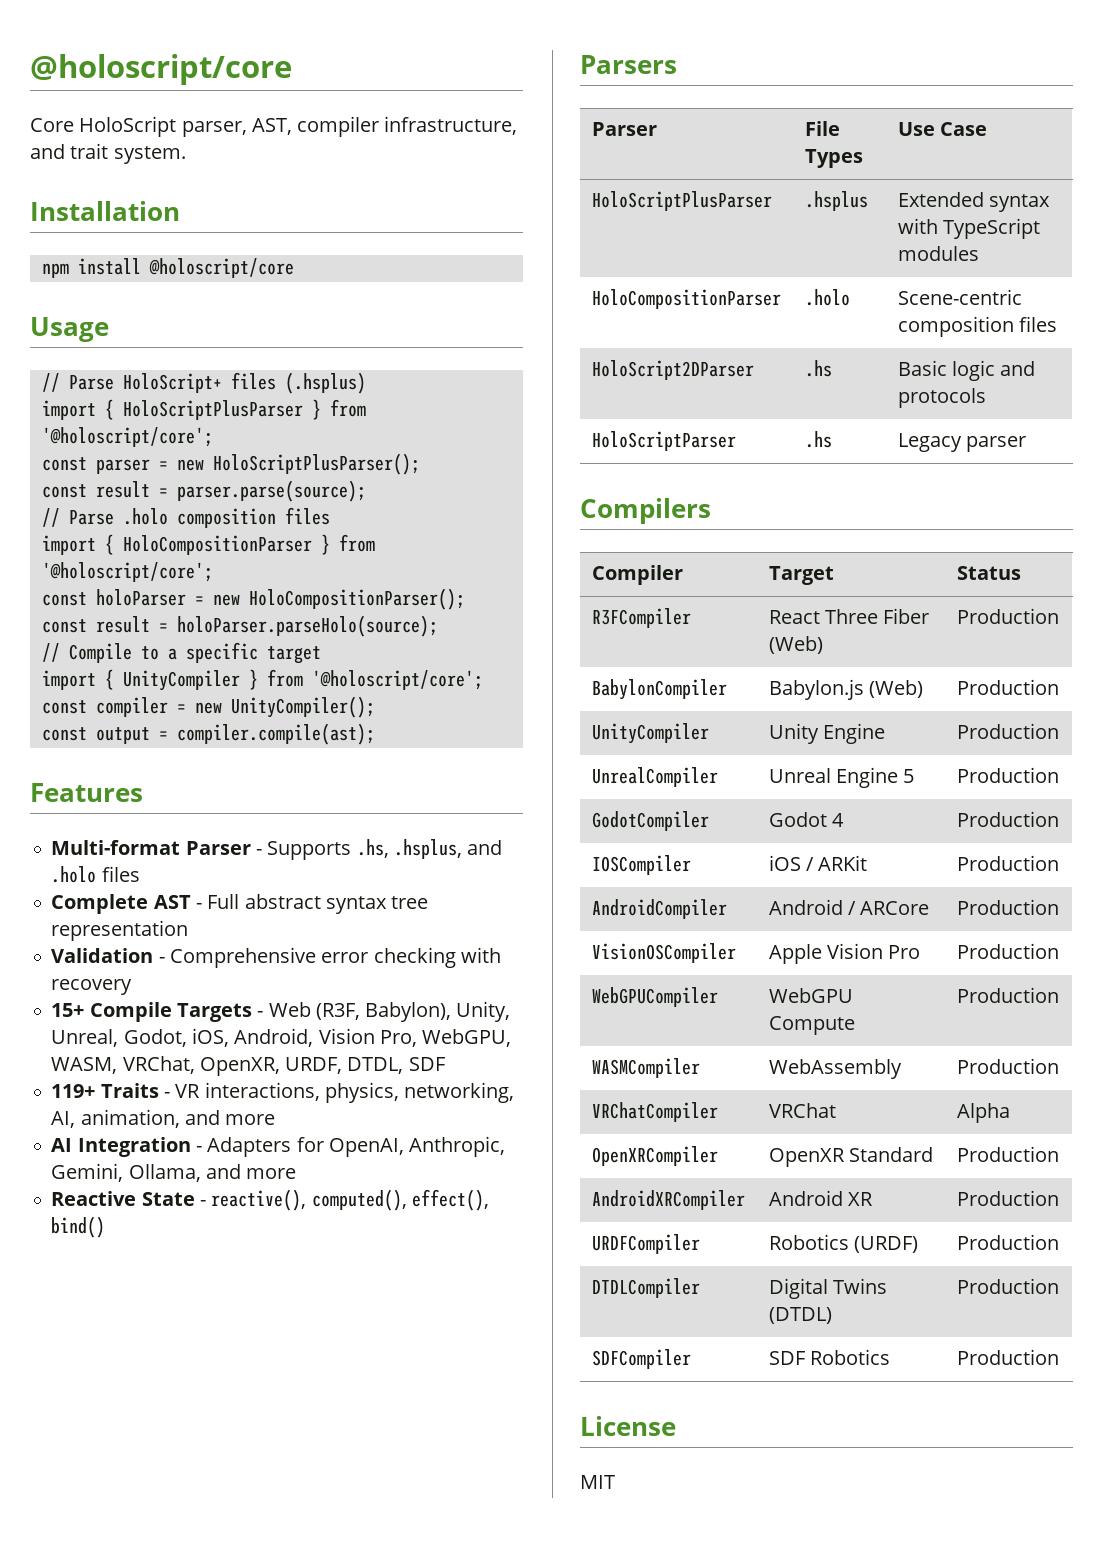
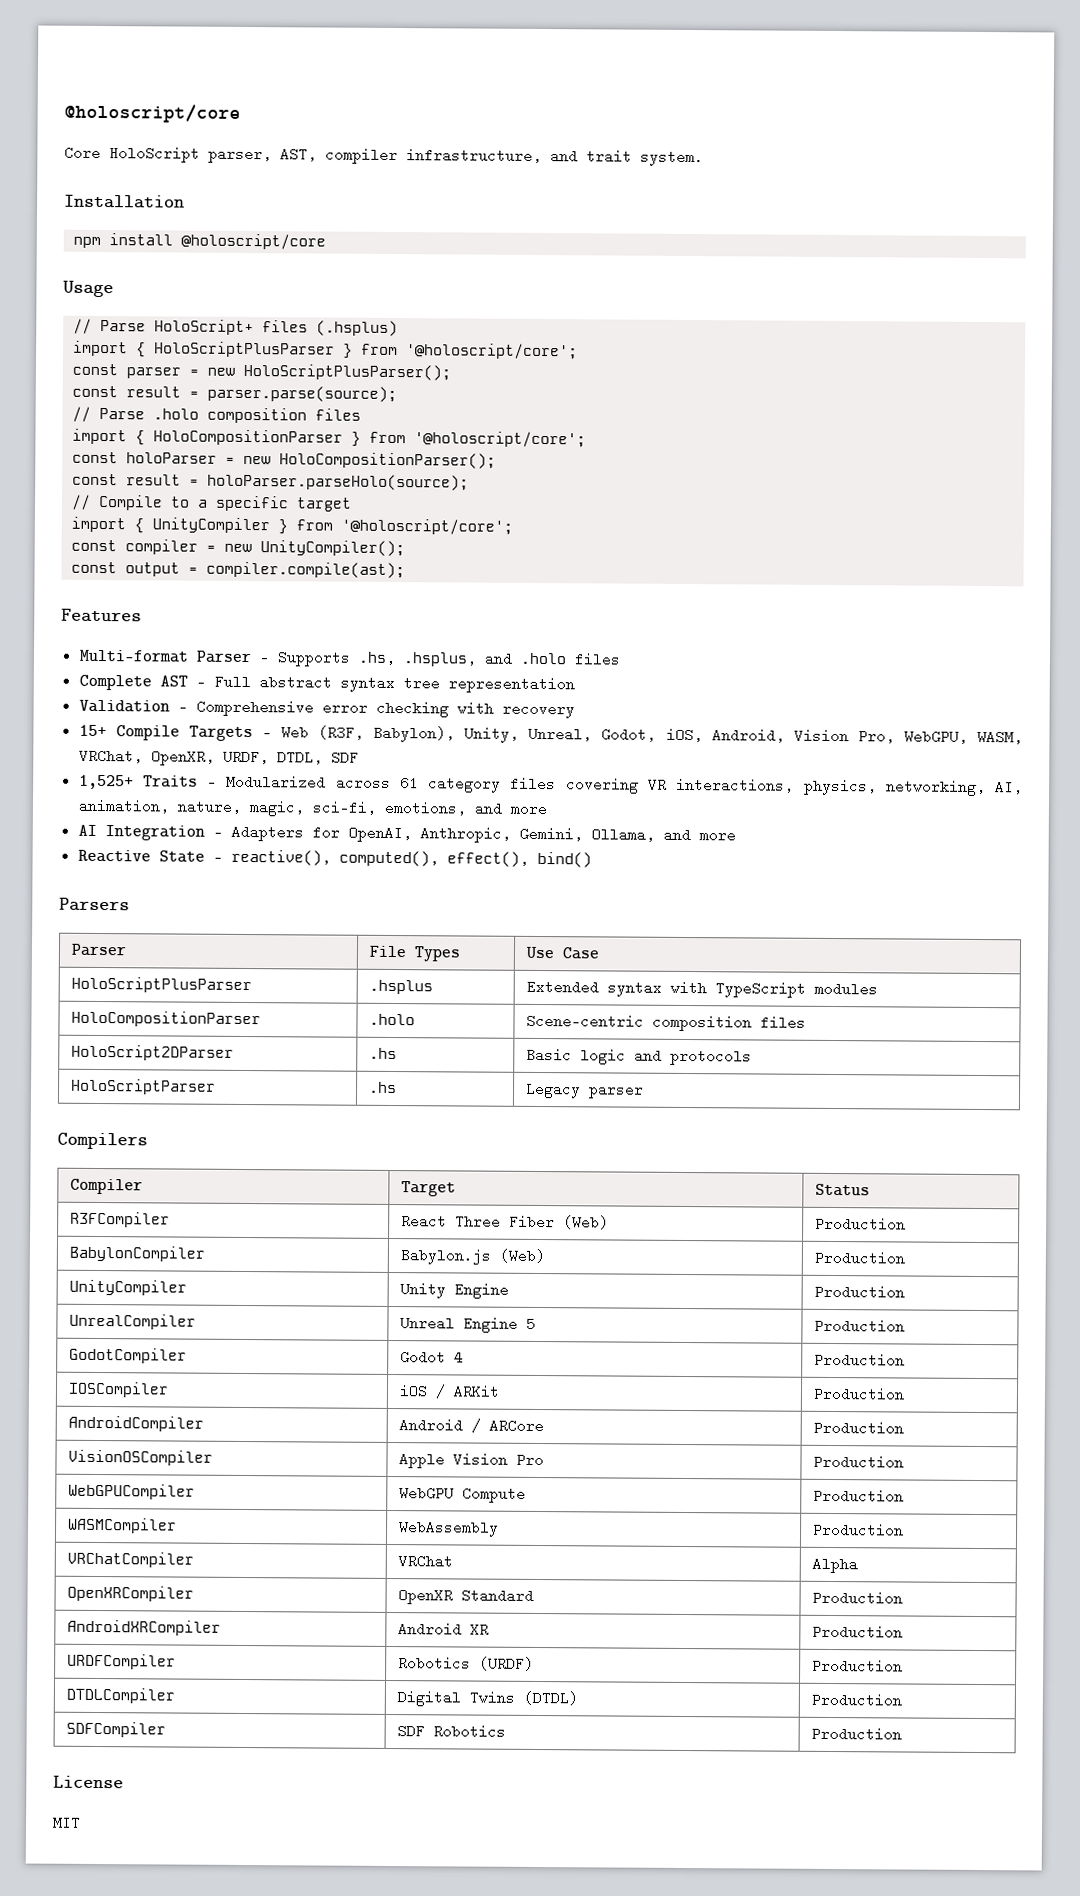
[51,1084,96,1098] 119+ -> [78,774,134,790] 1,525+
(170, 1095) none -> [226,774,639,794] Modularized across 61 category files covering
(180, 1118) none -> [176,799,466,817] nature, magic, sci-fi, emotions,

